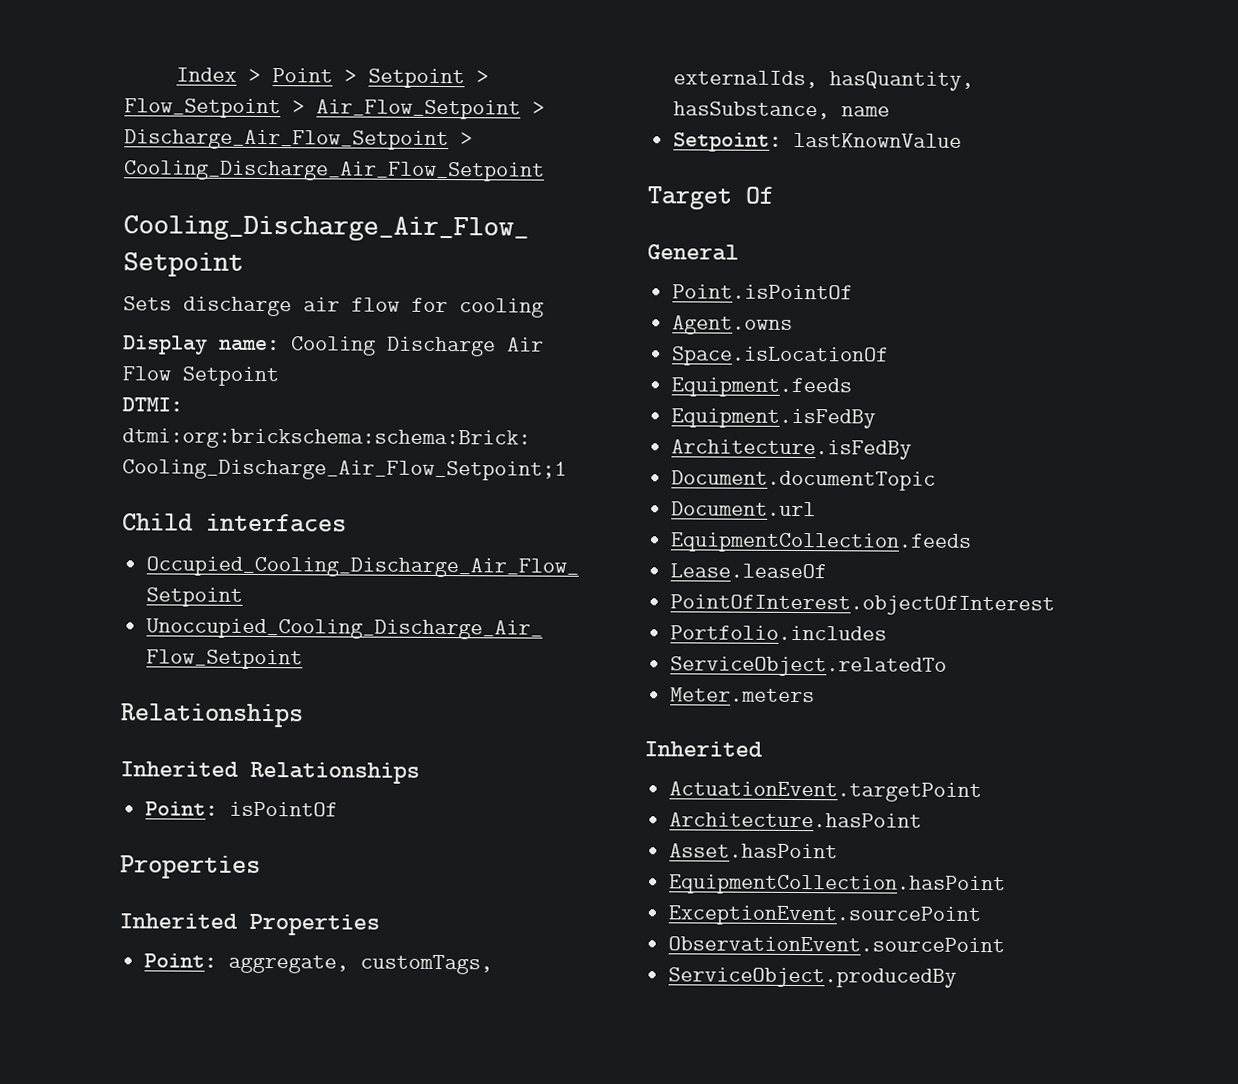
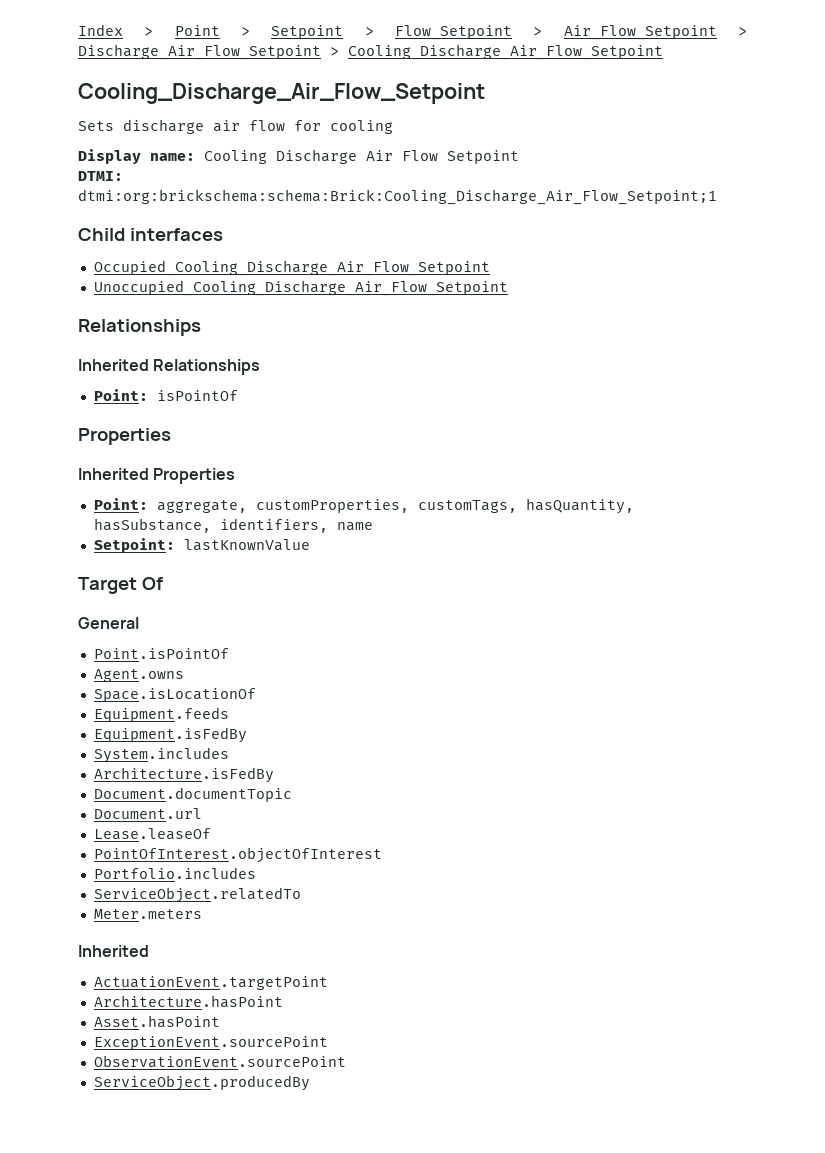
[360,954,494,975] [673,70,819,89] customTags, externalIds, -> [255,499,517,513] customProperties, customTags,
(831, 110) none -> [219,518,328,533] identifiers,
(877, 418) none -> [93,747,229,763] // System.includes
[670,532,973,553] // EquipmentCollection.feeds -> (202, 813) none
[669,874,1007,896] // EquipmentCollection.hasPoint -> (220, 1021) none

